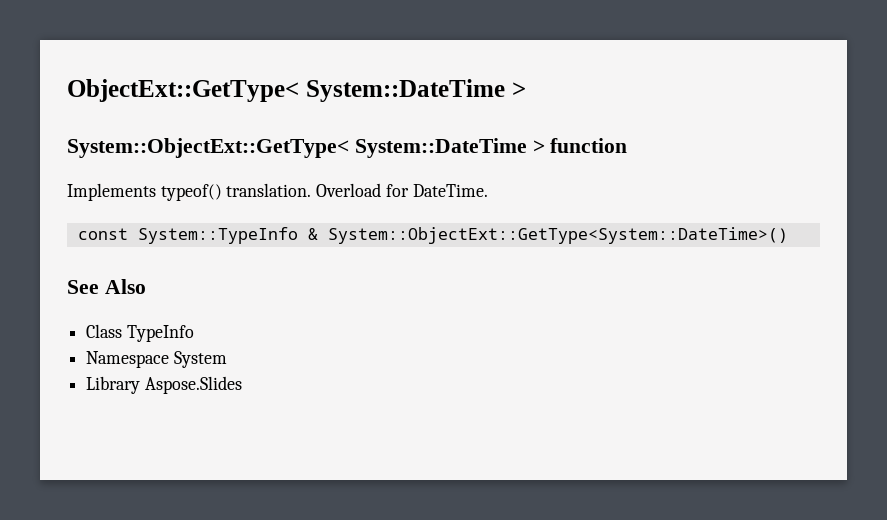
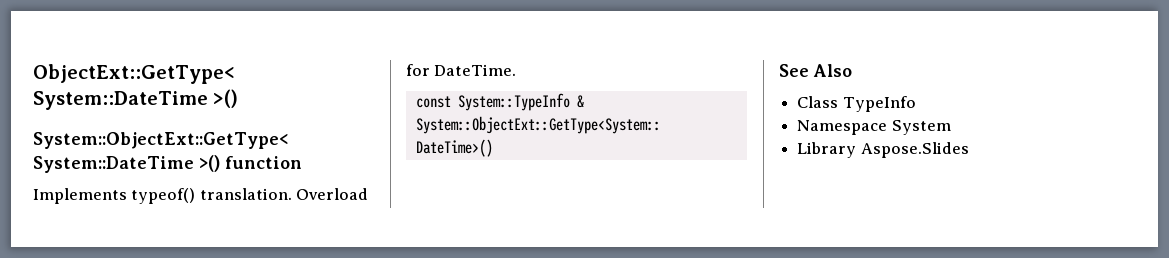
[511,82,526,97] > -> [213,89,239,108] >()
[532,140,545,153] > -> [199,155,220,172] >()

